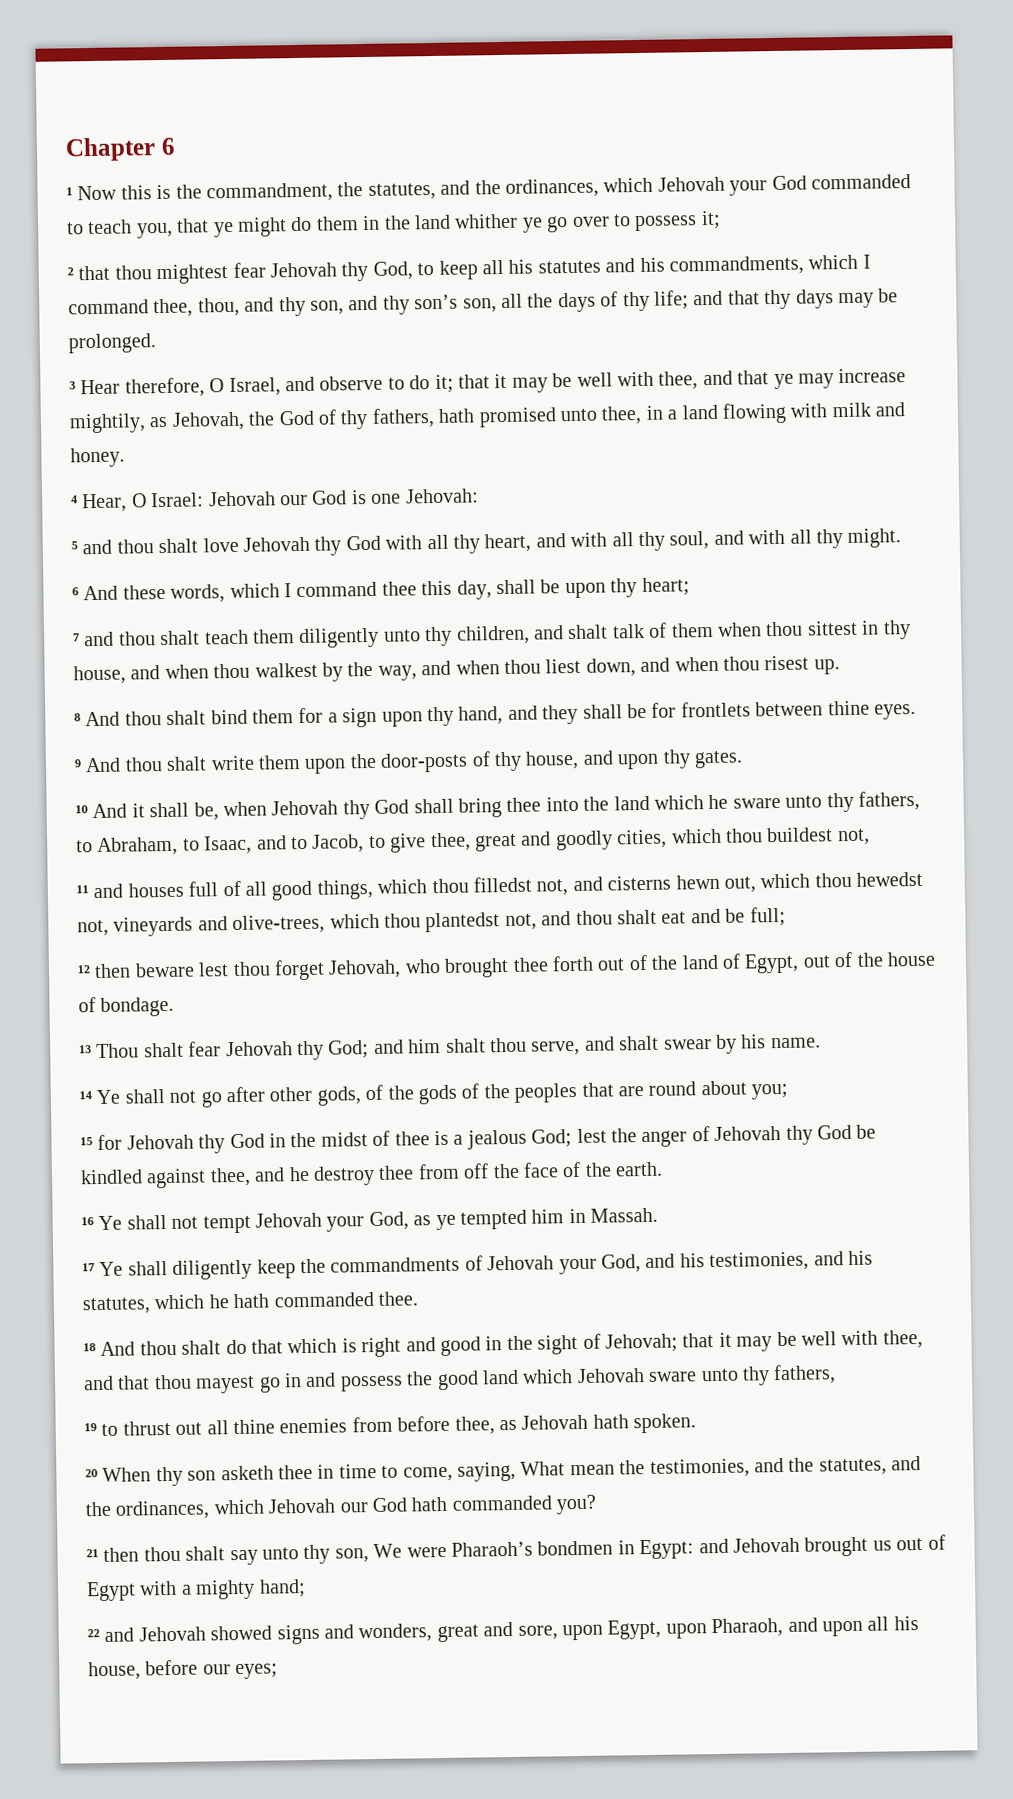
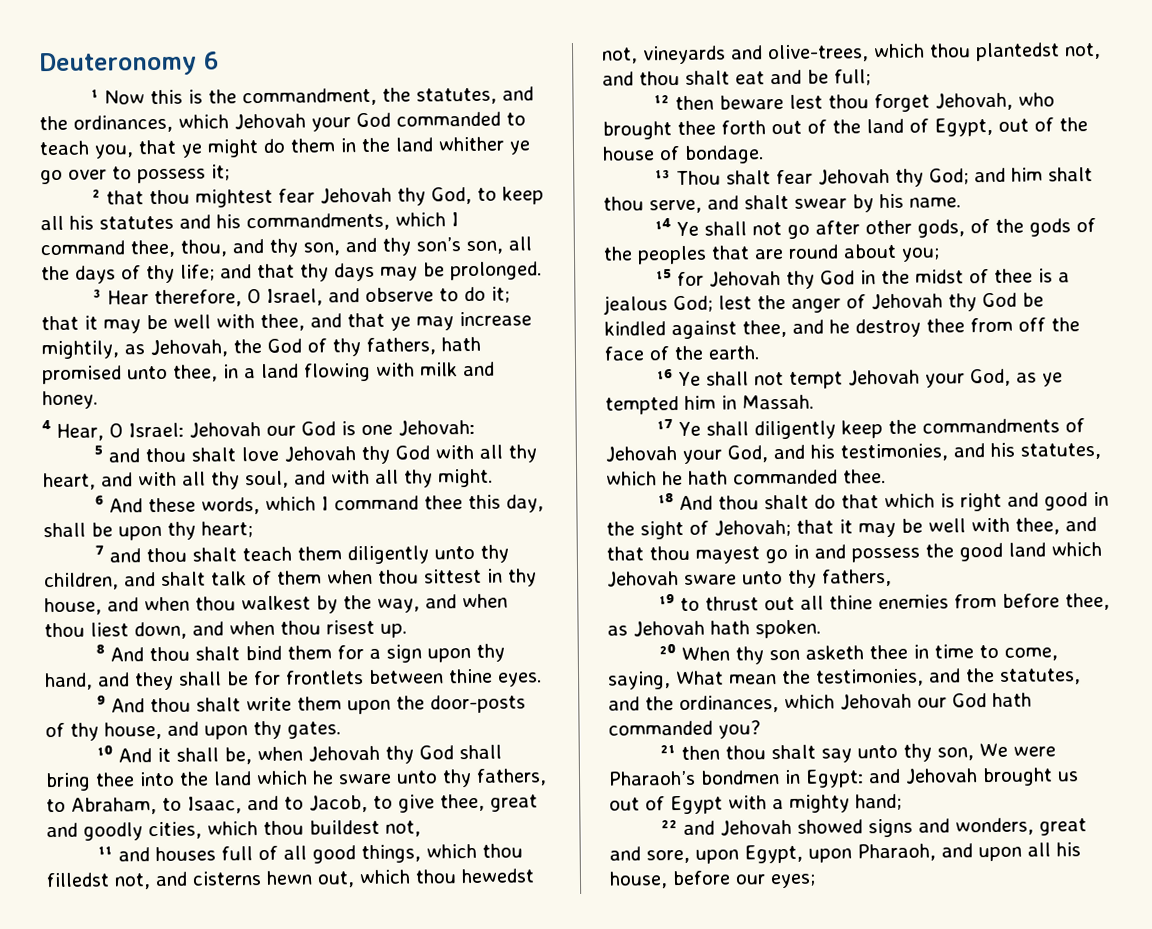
[65,137,156,162] Chapter -> [39,51,197,77] Deuteronomy

